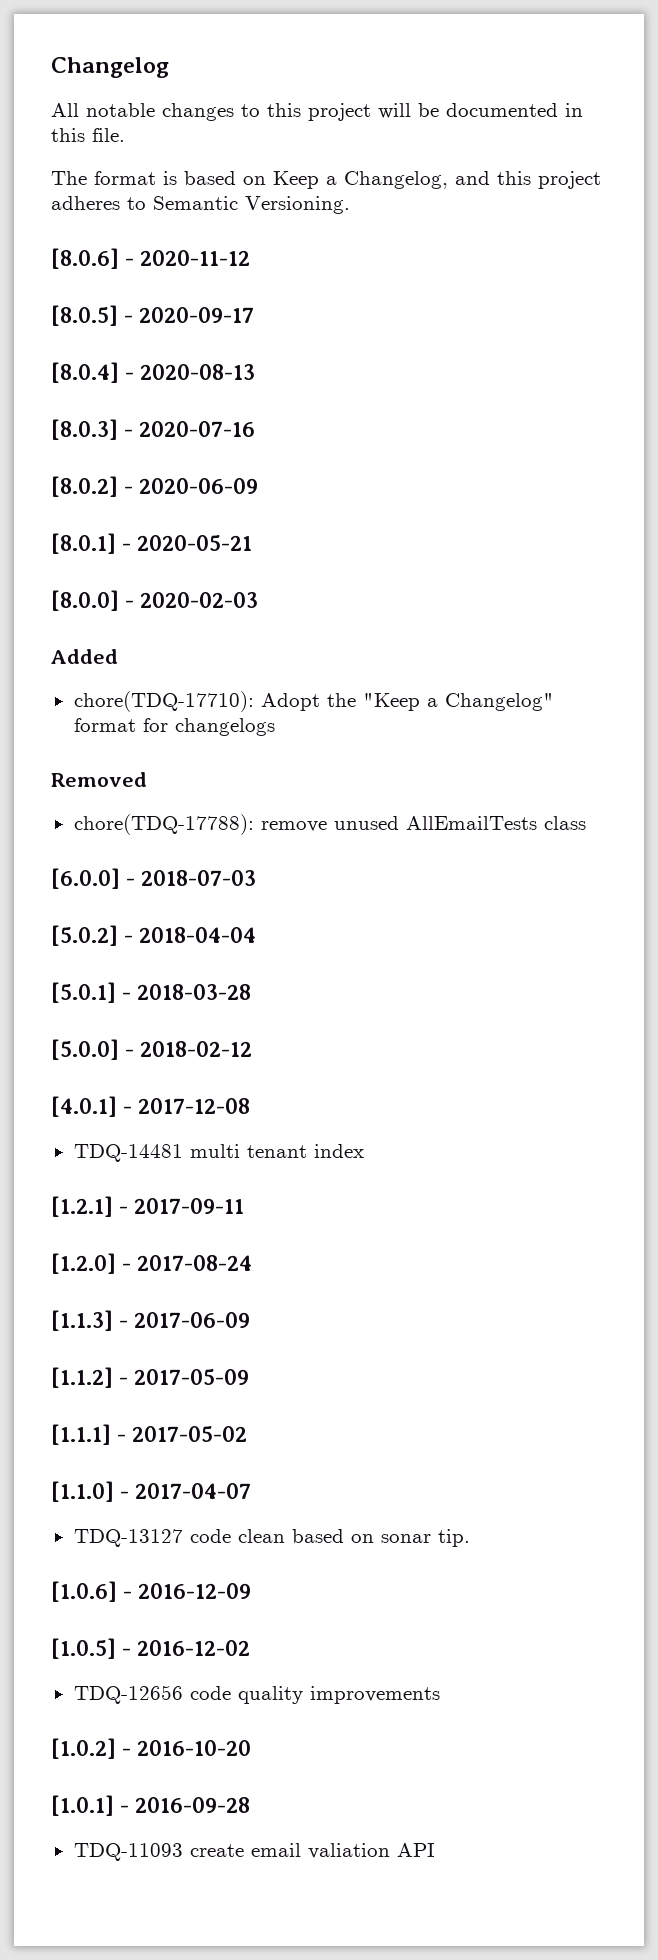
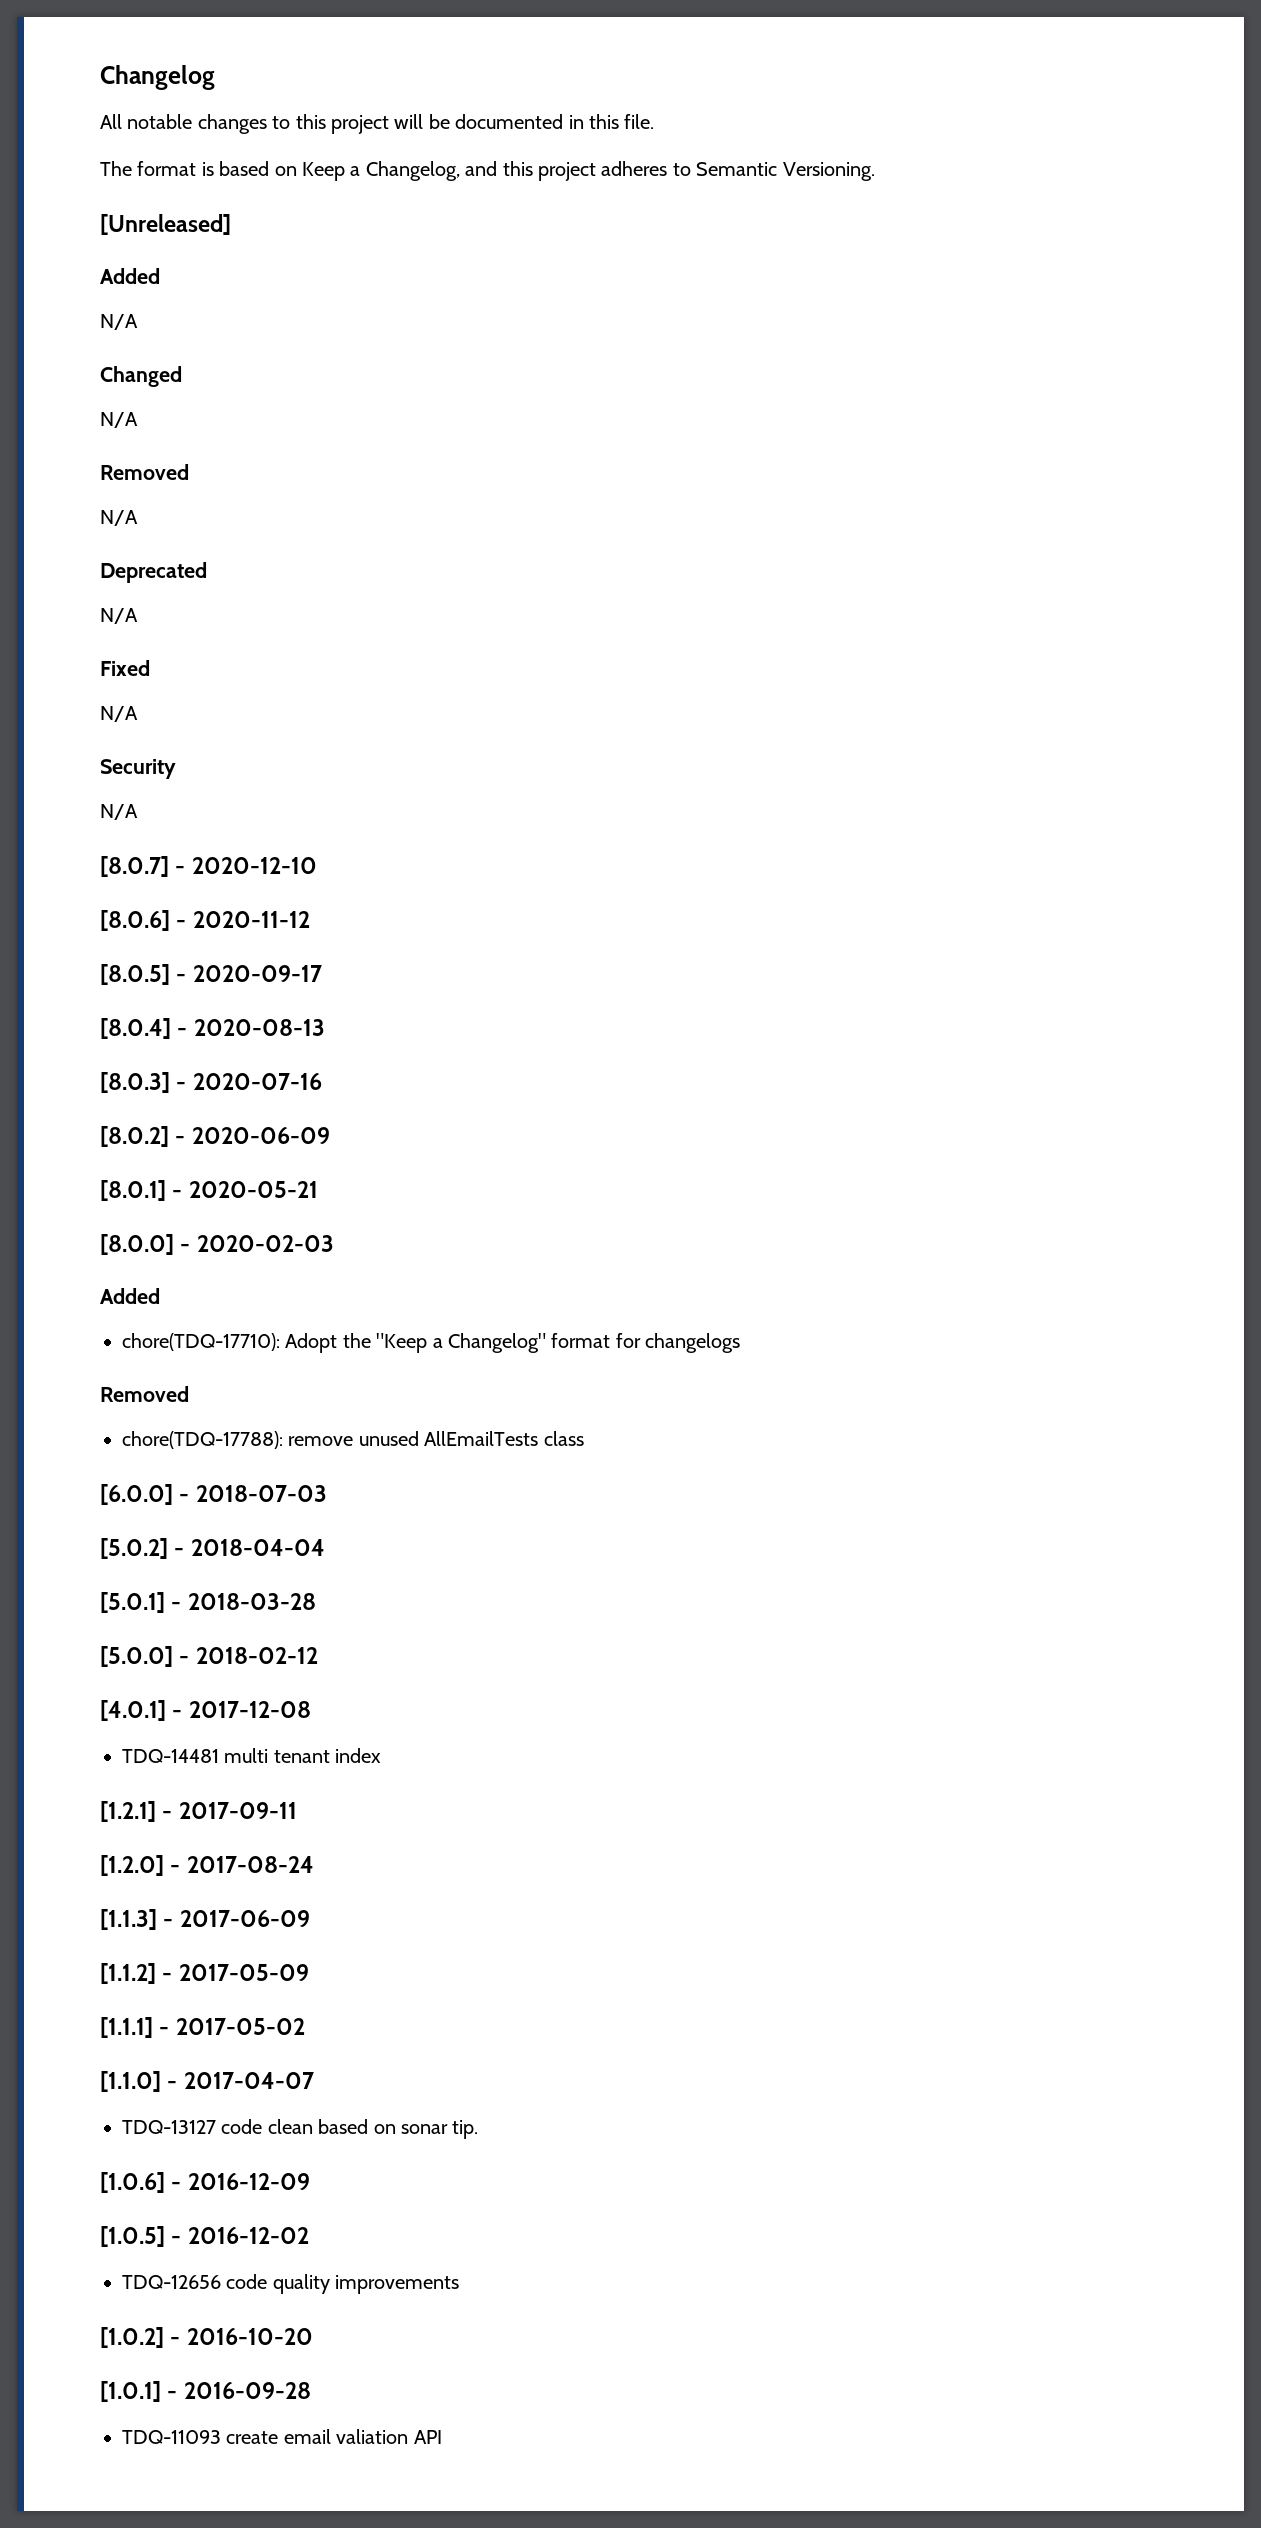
(350, 205) none -> [100,214,231,235] [100,268,160,284] [100,314,138,330] [100,366,182,387] [100,412,138,428] [100,464,189,480] [100,510,138,526] [100,562,207,583] [100,608,138,624] [100,660,150,676] [100,706,138,722] [100,759,176,779] [100,804,138,820] [100,856,317,877] // [Unreleased] // Added // N/A // Changed // N/A // Removed // N/A // Deprecated // N/A // Fixed // N/A // Security // N/A // [8.0.7] - 2020-12-10

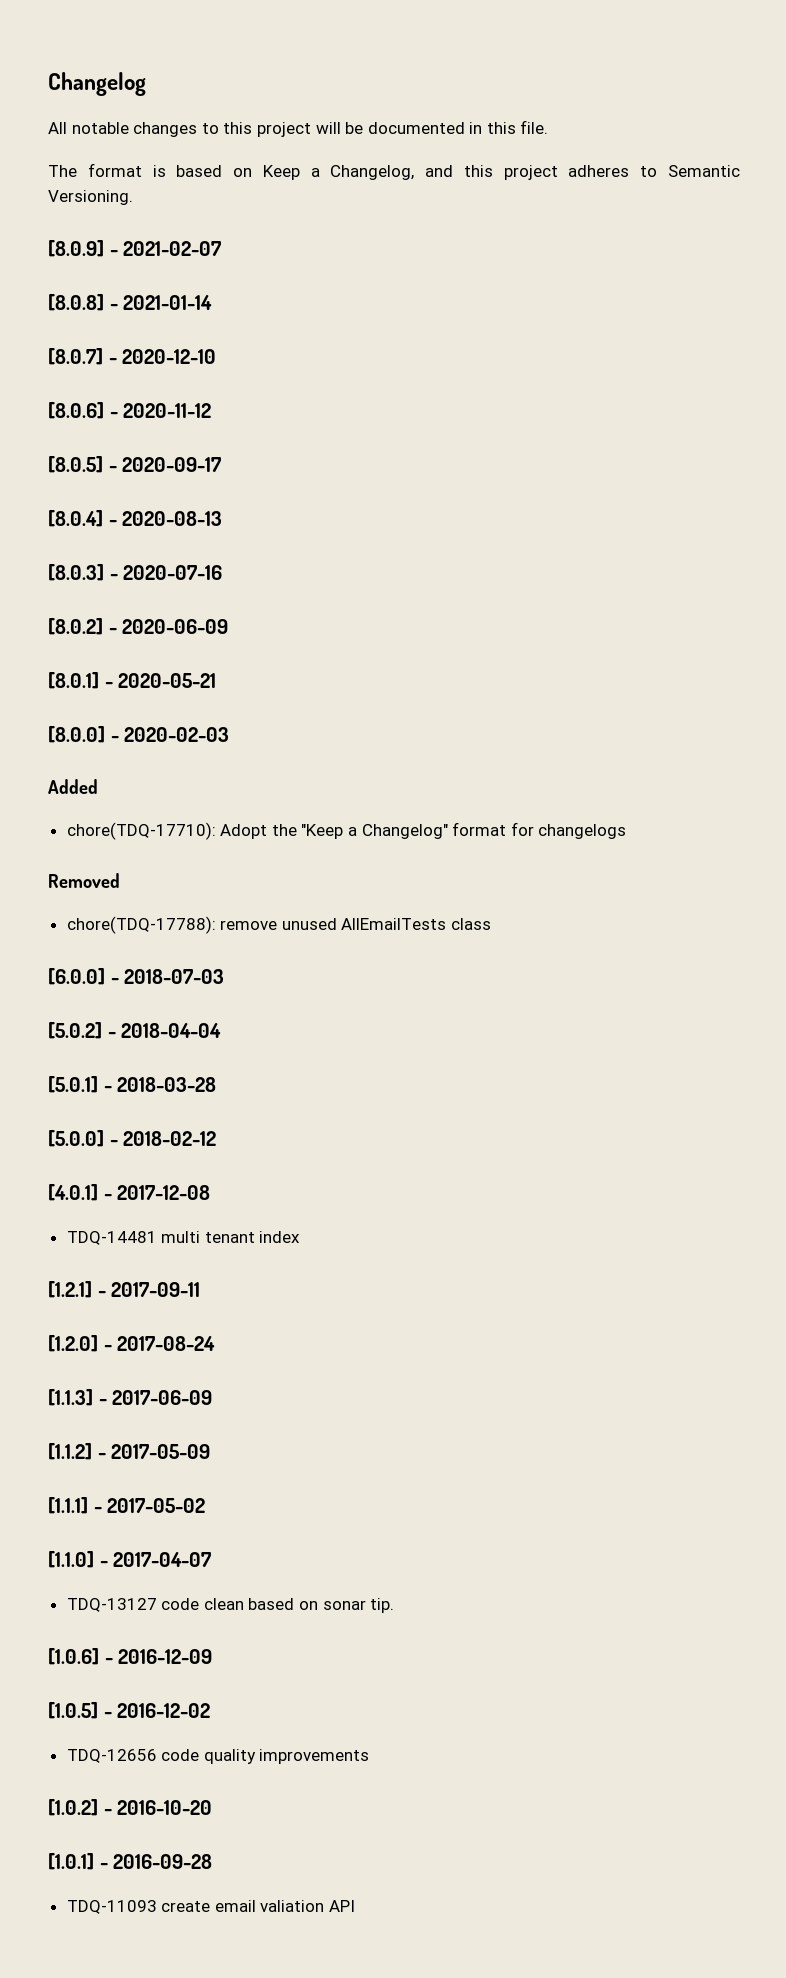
[100,214,231,235] [100,268,160,284] [100,314,138,330] [100,366,182,387] [100,412,138,428] [100,464,189,480] [100,510,138,526] [100,562,207,583] [100,608,138,624] [100,660,150,676] [100,706,138,722] [100,759,176,779] [100,804,138,820] [Unreleased] // Added // N/A // Changed // N/A // Removed // N/A // Deprecated // N/A // Fixed // N/A // Security // N/A -> [48,240,222,257] [48,294,213,311] [8.0.9] - 2021-02-07 // [8.0.8] - 2021-01-14

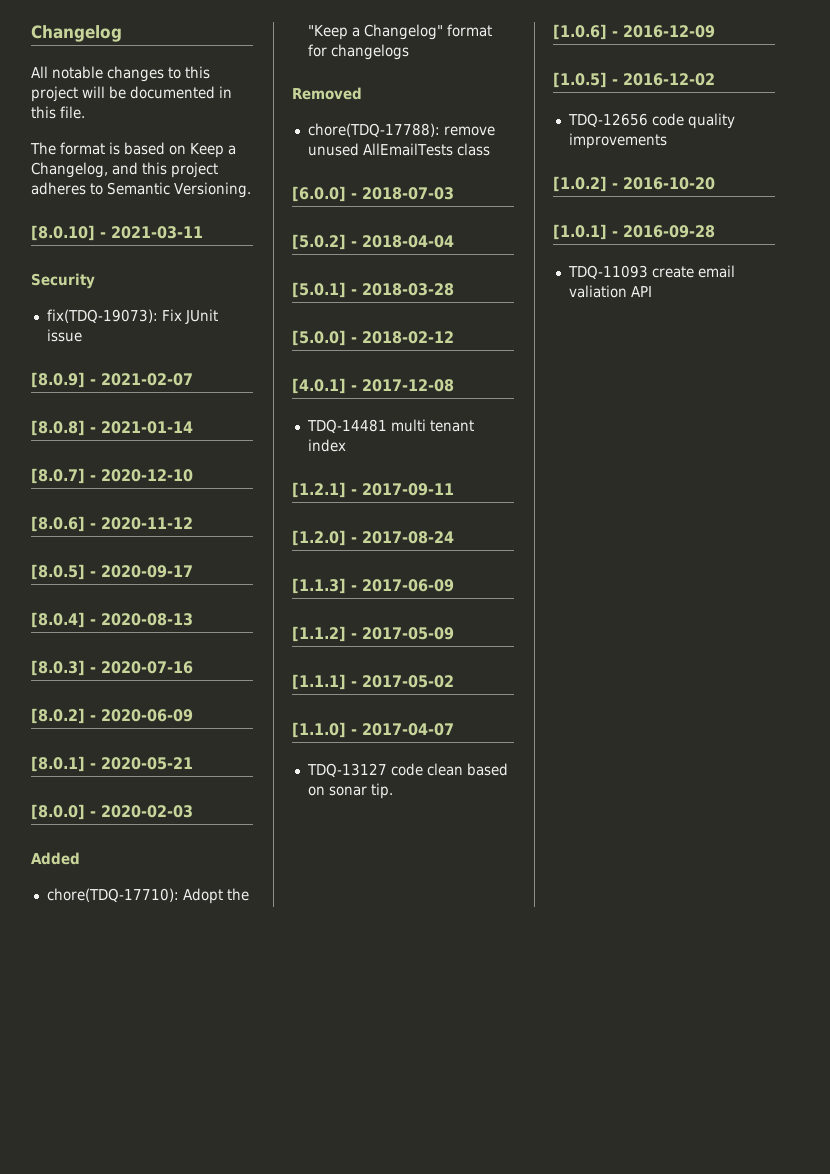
(133, 197) none -> [31,225,203,241] [31,273,95,289] [46,309,218,324] [46,329,82,342] // [8.0.10] - 2021-03-11 // Security // fix(TDQ-19073): Fix JUnit issue

